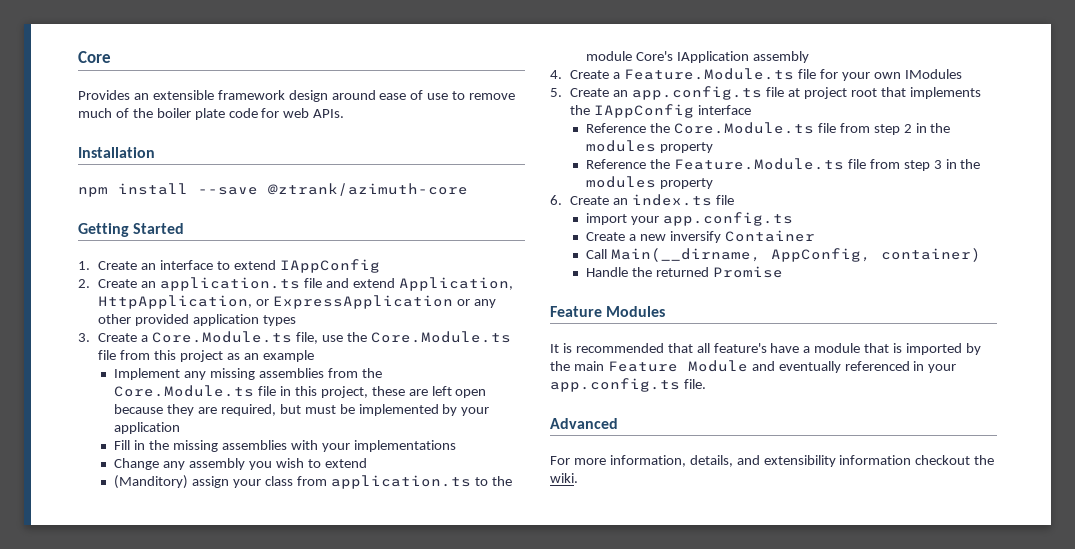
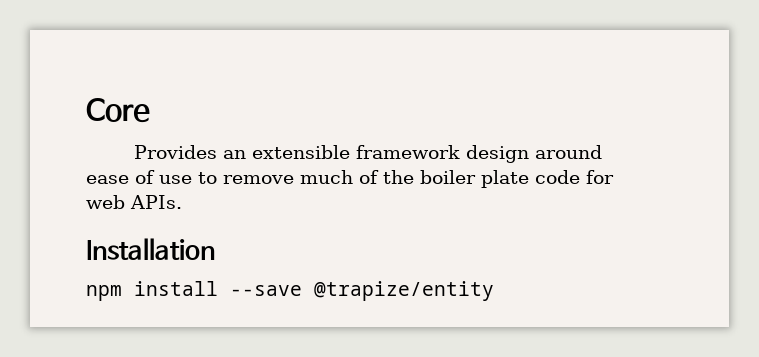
[268,183,468,196] [78,223,185,237] [78,259,380,273] [78,277,513,291] [98,295,496,309] [98,314,296,326] [78,331,511,344] [98,350,314,362] [114,368,382,380] [114,385,487,398] [114,404,490,416] [114,422,181,434] [114,440,456,452] [114,458,367,470] [114,475,512,489] [586,51,809,63] [550,68,962,81] [550,86,981,100] [570,104,752,118] [586,122,951,135] [586,140,714,153] [586,158,981,171] [586,176,714,189] [550,194,734,206] [586,212,793,226] [586,230,815,243] [586,248,982,262] [586,266,783,278] [550,306,666,317] [550,343,981,355] [550,360,957,373] [550,378,706,392] [550,418,618,429] [550,455,995,467] [550,473,578,483] @ztrank/azimuth-core // Getting Started // 1. Create an interface to extend IAppConfig // 2. Create an application.ts file and extend Application, HttpApplication, or ExpressApplication or any other provided application types // 3. Create a Core.Module.ts file, use the Core.Module.ts file from this project as an example // Implement any missing assemblies from the Core.Module.ts file in this project, these are left open because they are required, but must be implemented by your application // Fill in the missing assemblies with your implementations // Change any assembly you wish to extend // (Manditory) assign your class from application.ts to the module Core's IApplication assembly // 4. Create a Feature.Module.ts file for your own IModules // 5. Create an app.config.ts file at project root that implements the IAppConfig interface // Reference the Core.Module.ts file from step 2 in the modules property // Reference the Feature.Module.ts file from step 3 in the modules property // 6. Create an index.ts file // import your app.config.ts // Create a new inversify Container // Call Main(__dirname, AppConfig, container) // Handle the returned Promise // Feature Modules // It is recommended that all feature's have a module that is imported by the main Feature Module and eventually referenced in your app.config.ts file. // Advanced // For more information, details, and extensibility information checkout the wiki. -> [314,281,494,301] @trapize/entity

